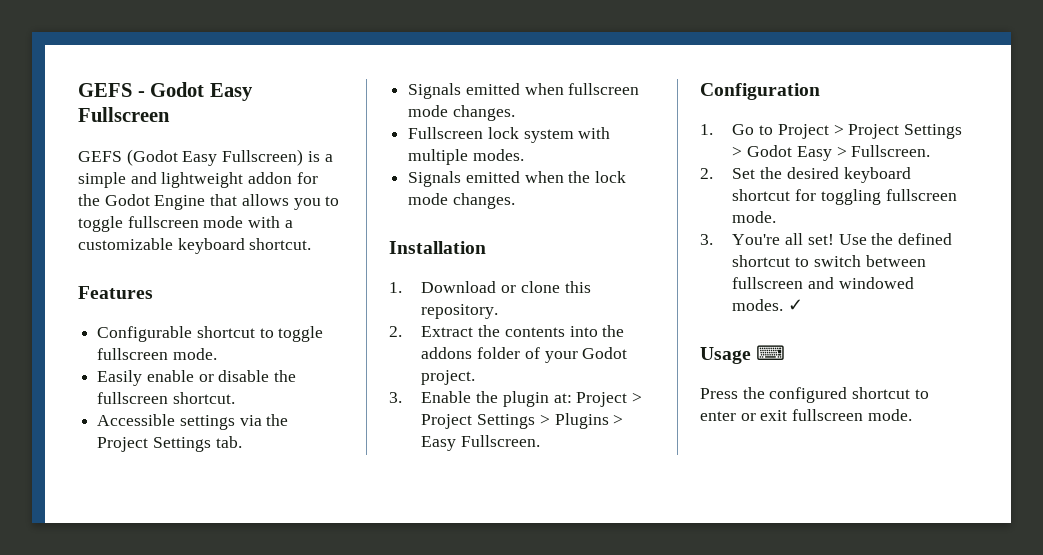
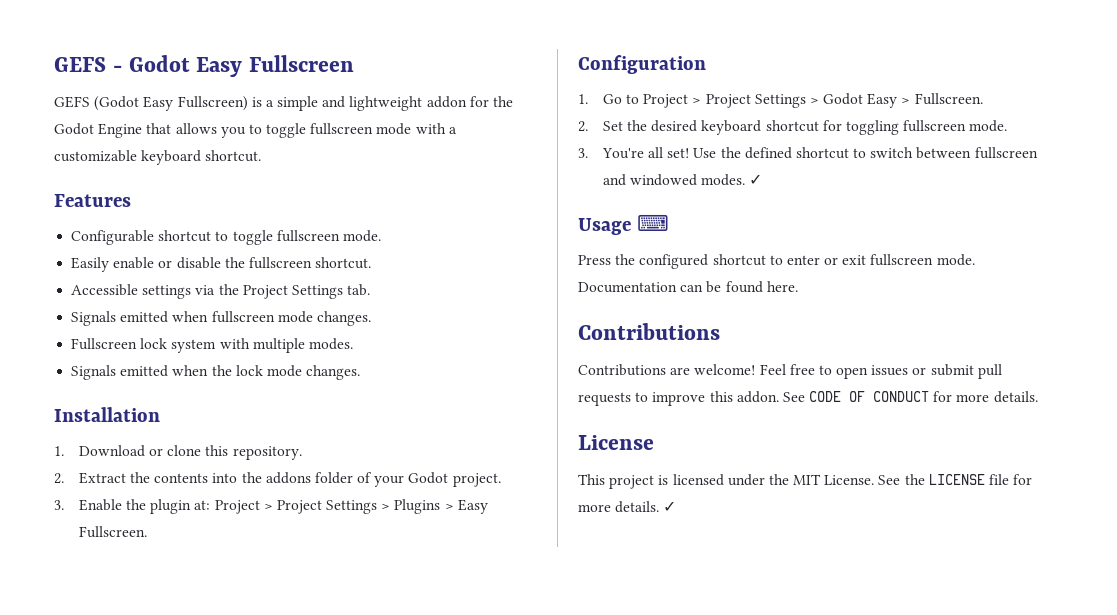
(912, 415) none -> [578,281,798,293] [578,323,720,340] [578,364,1002,379] [578,391,1038,406] [578,435,654,450] [578,474,1033,489] [578,501,677,513] Documentation can be found here. // Contributions // Contributions are welcome! Feel free to open issues or submit pull requests to improve this addon. See CODE OF CONDUCT for more details. // License // This project is licensed under the MIT License. See the LICENSE file for more details. ✓

